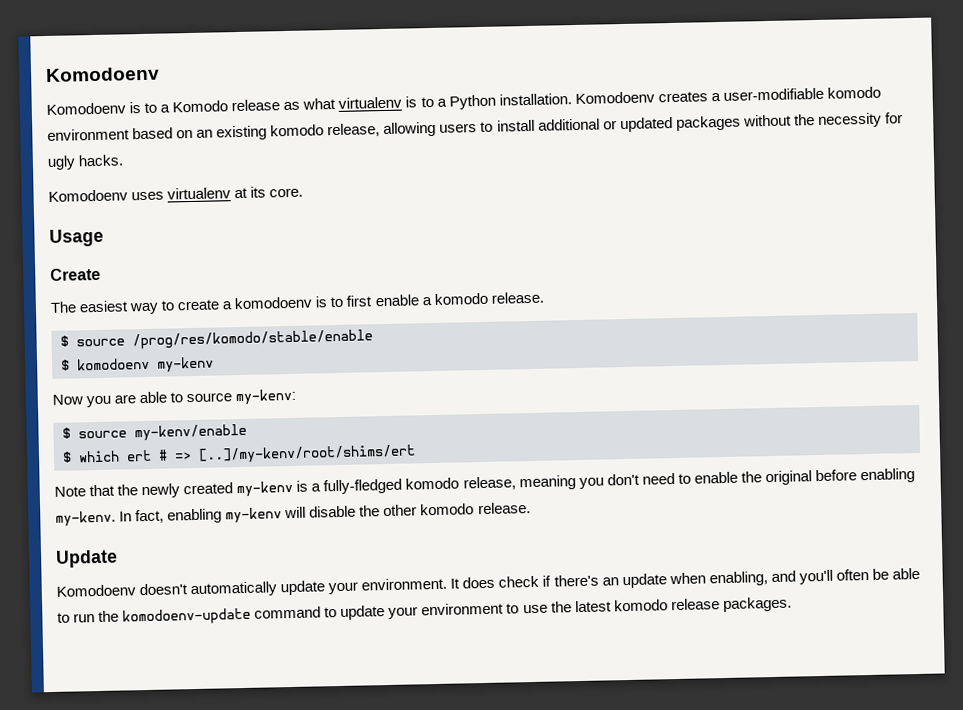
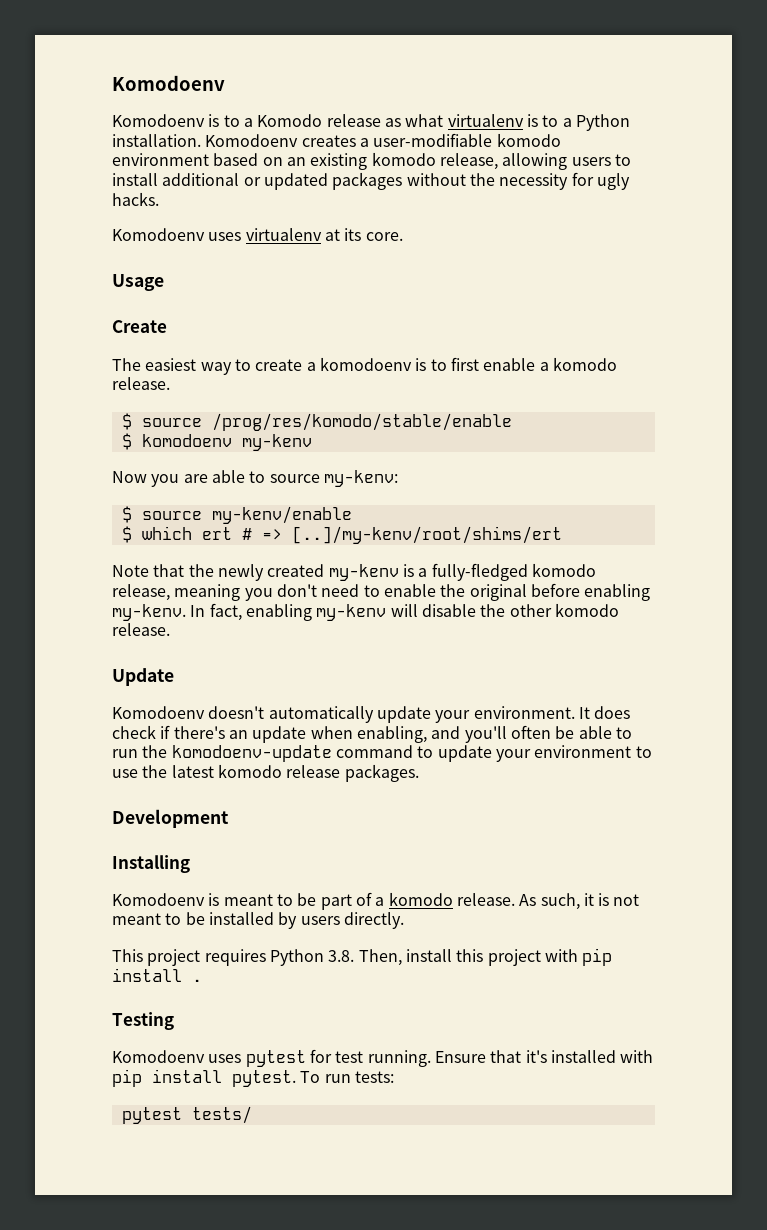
(792, 604) none -> [112,809,229,828] [112,855,190,873] [112,892,640,910] [112,912,404,929] [112,948,613,966] [112,968,202,982] [112,1012,174,1030] [112,1049,654,1067] [112,1069,394,1087] [121,1106,252,1124] // Development // Installing // Komodoenv is meant to be part of a komodo release. As such, it is not meant to be installed by users directly. // This project requires Python 3.8. Then, install this project with pip install . // Testing // Komodoenv uses pytest for test running. Ensure that it's installed with pip install pytest. To run tests: // pytest tests/

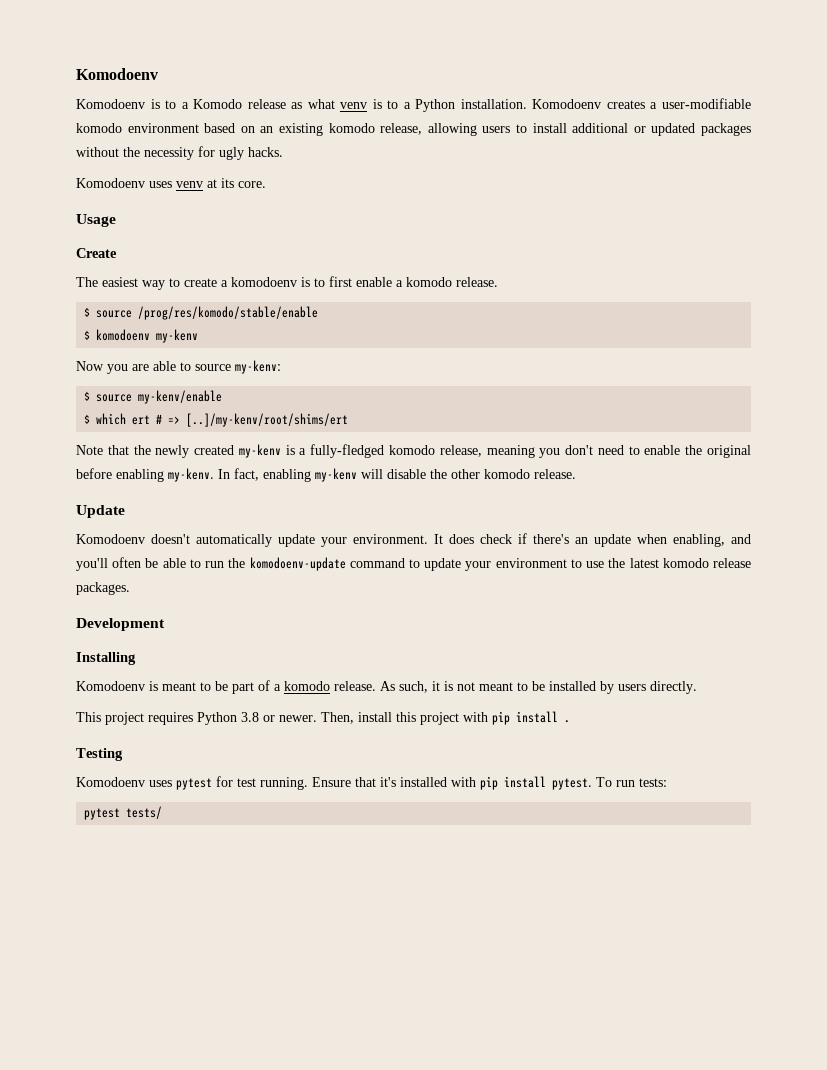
[447,114,524,127] virtualenv -> [340,102,368,109] venv
[245,228,322,241] virtualenv -> [176,181,203,188] venv
[328,950,355,962] 3.8. -> [241,712,317,722] 3.8 or newer.

